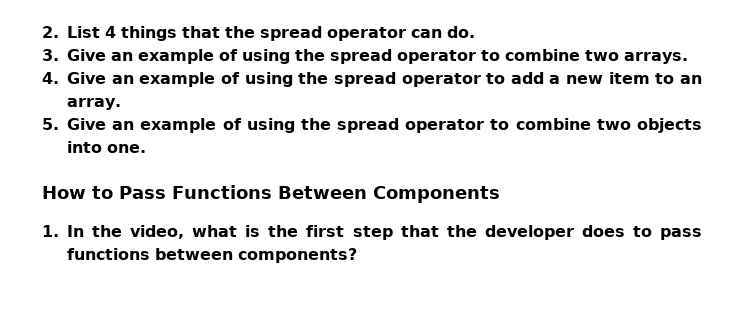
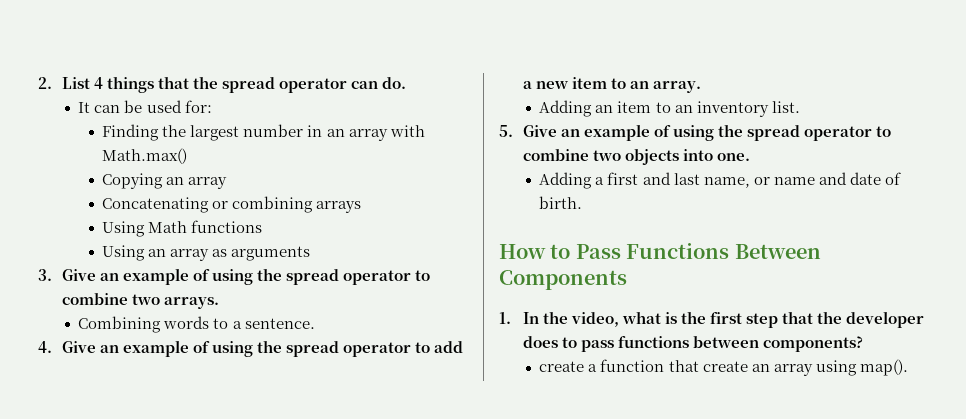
(475, 32) none -> [78,100,212,113] [102,124,425,141] [102,148,188,164] [102,173,228,189] [102,196,362,213] [102,220,263,237] [102,245,311,261] // It can be used for: // Finding the largest number in an array with Math.max() // Copying an array // Concatenating or combining arrays // Using Math functions // Using an array as arguments
(688, 58) none -> [78,316,315,333] // Combining words to a sentence.
(121, 104) none -> [539,100,800,117] // Adding an item to an inventory list.
(146, 148) none -> [539,172,901,189] [539,196,583,209] // Adding a first and last name, or name and date of birth.
(357, 255) none -> [539,359,908,376] // create a function that create an array using map().

